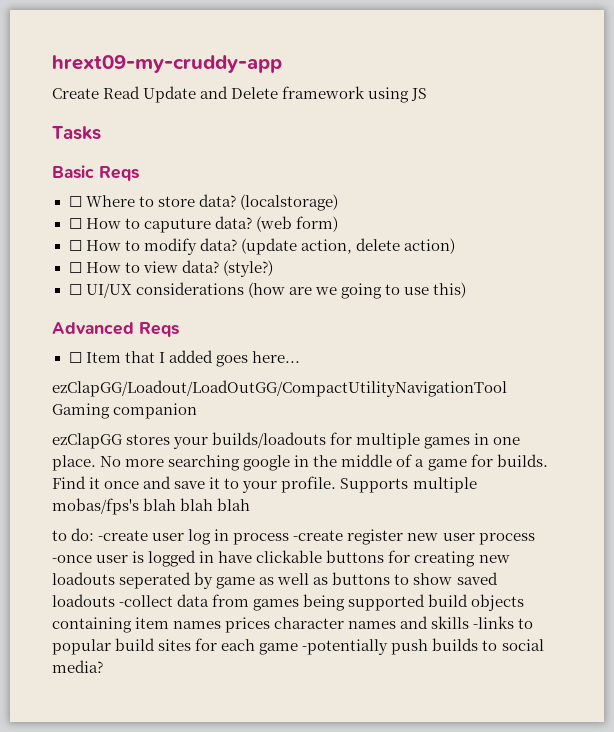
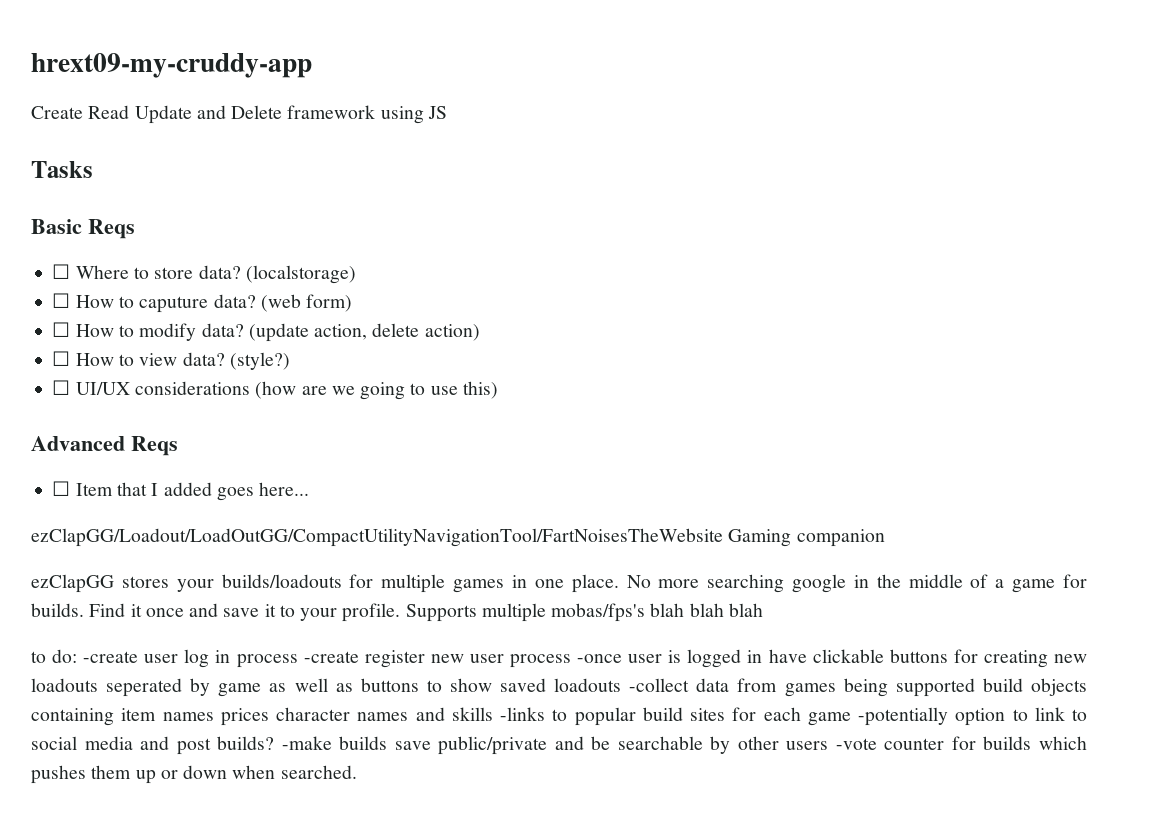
[52,380,507,397] ezClapGG/Loadout/LoadOutGG/CompactUtilityNavigationTool -> [31,528,723,547] ezClapGG/Loadout/LoadOutGG/CompactUtilityNavigationTool/FartNoisesTheWebsite
[391,638,544,655] [52,660,103,673] push builds to social media? -> [955,707,1087,726] [31,736,1087,755] [31,765,357,784] option to link to social media and post builds? -make builds save public/private and be searchable by other users -vote counter for builds which pushes them up or down when searched.

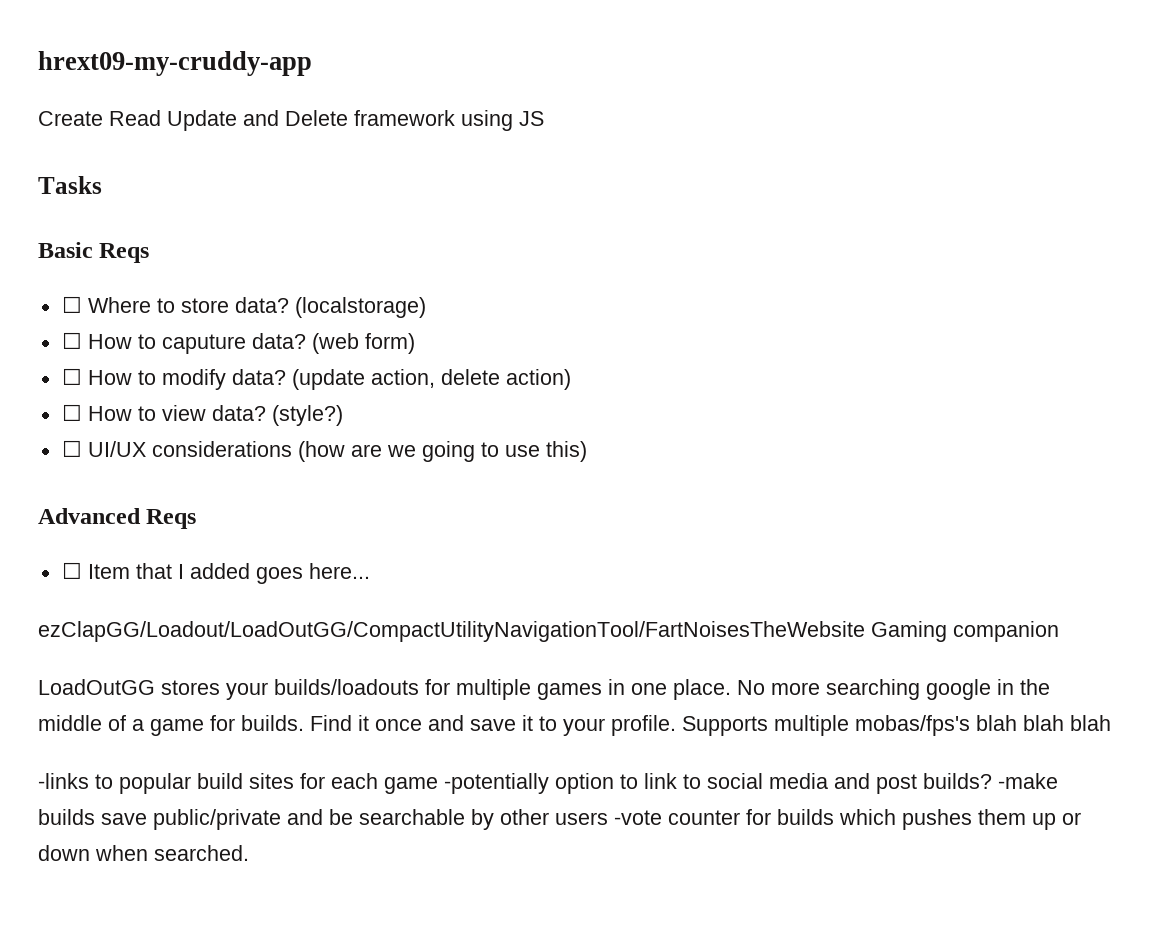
[31,574,114,593] ezClapGG -> [38,679,155,695] LoadOutGG
[31,649,1088,668] [31,678,1088,697] [31,707,493,726] to do: -create user log in process -create register new user process -once user is logged in have clickable buttons for creating new loadouts seperated by game as well as buttons to show saved loadouts -collect data from games being supported build objects containing item names prices character names and skills -> (1111, 723) none

